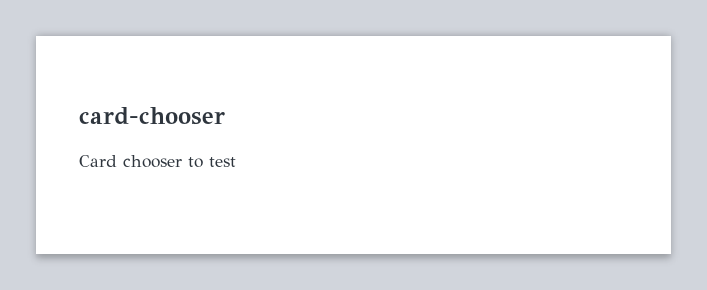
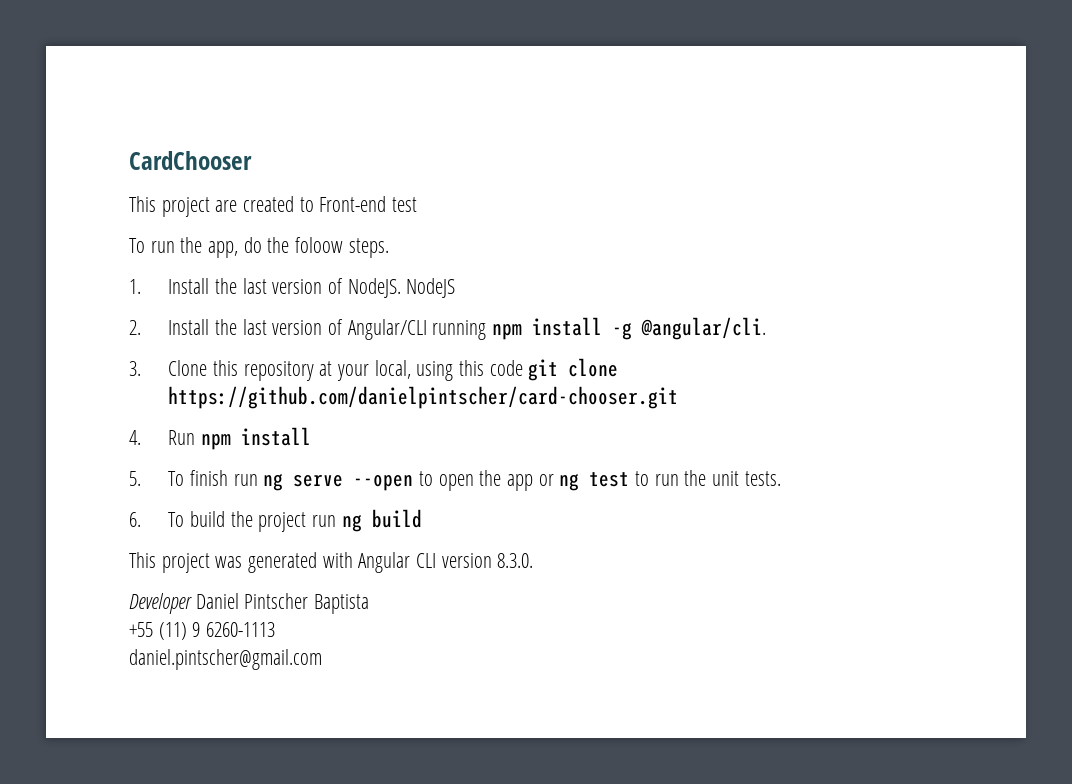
[79,107,225,125] [79,155,236,168] card-chooser // Card chooser to test -> [129,151,252,170] [129,196,418,217] [129,237,389,258] [129,278,456,298] [129,317,766,340] [129,358,619,381] [168,386,679,409] [129,427,311,450] [129,470,781,491] [129,509,422,532] [129,552,534,573] [129,593,370,614] [129,622,276,640] [129,649,322,670] CardChooser // This project are created to Front-end test // To run the app, do the foloow steps. // 1. Install the last version of NodeJS. NodeJS // 2. Install the last version of Angular/CLI running npm install -g @angular/cli. // 3. Clone this repository at your local, using this code git clone https://github.com/danielpintscher/card-chooser.git // 4. Run npm install // 5. To finish run ng serve --open to open the app or ng test to run the unit tests. // 6. To build the project run ng build // This project was generated with Angular CLI version 8.3.0. // Developer Daniel Pintscher Baptista // +55 (11) 9 6260-1113 // daniel.pintscher@gmail.com

